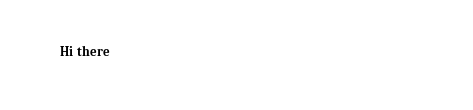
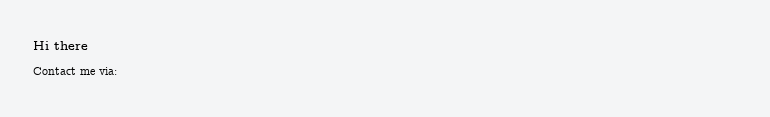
(110, 50) none -> [33,67,117,75] // Contact me via:

